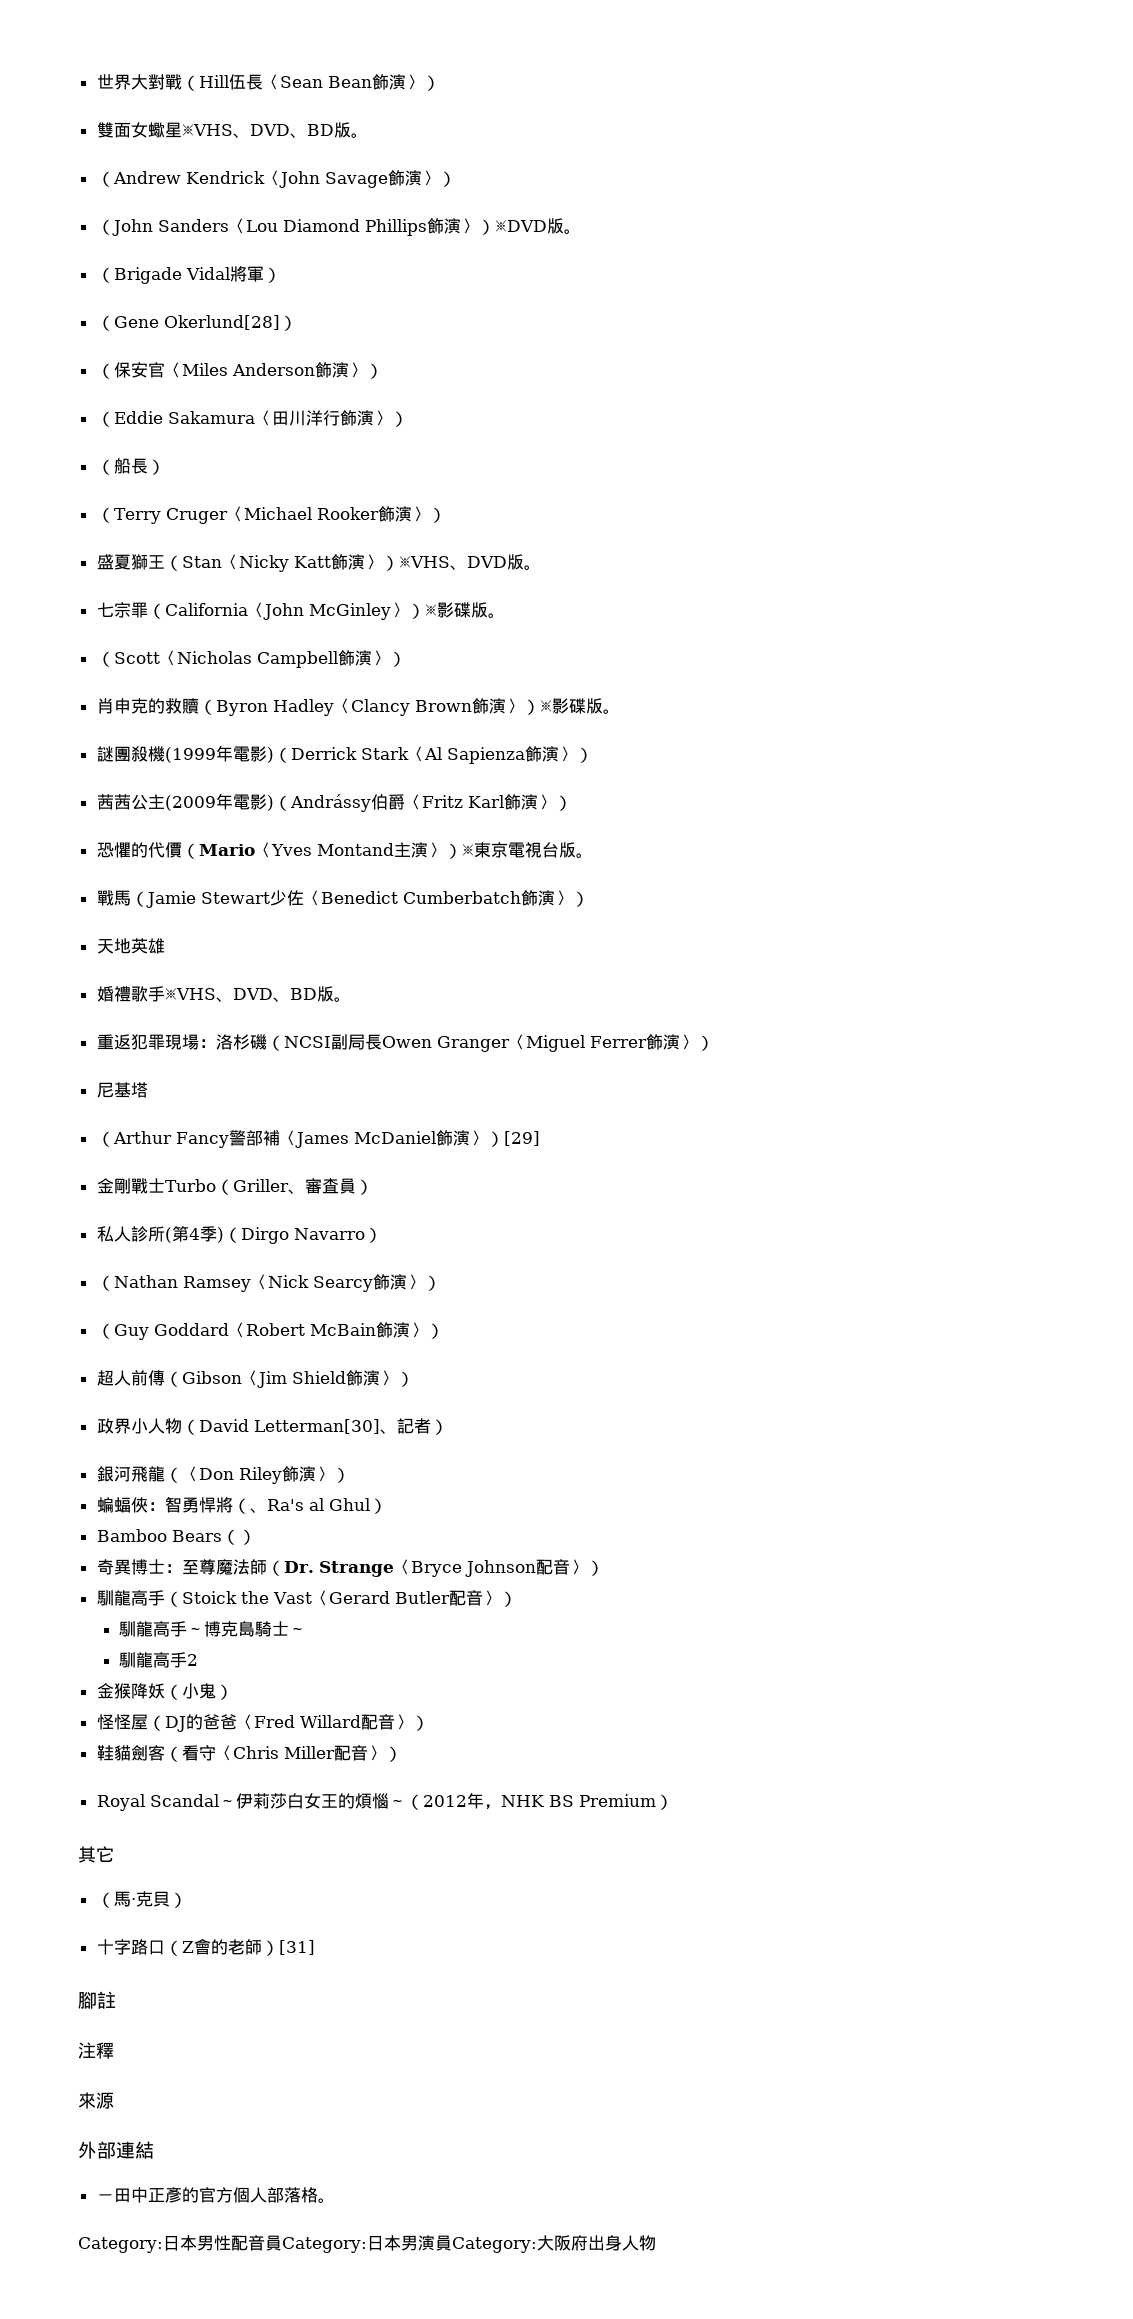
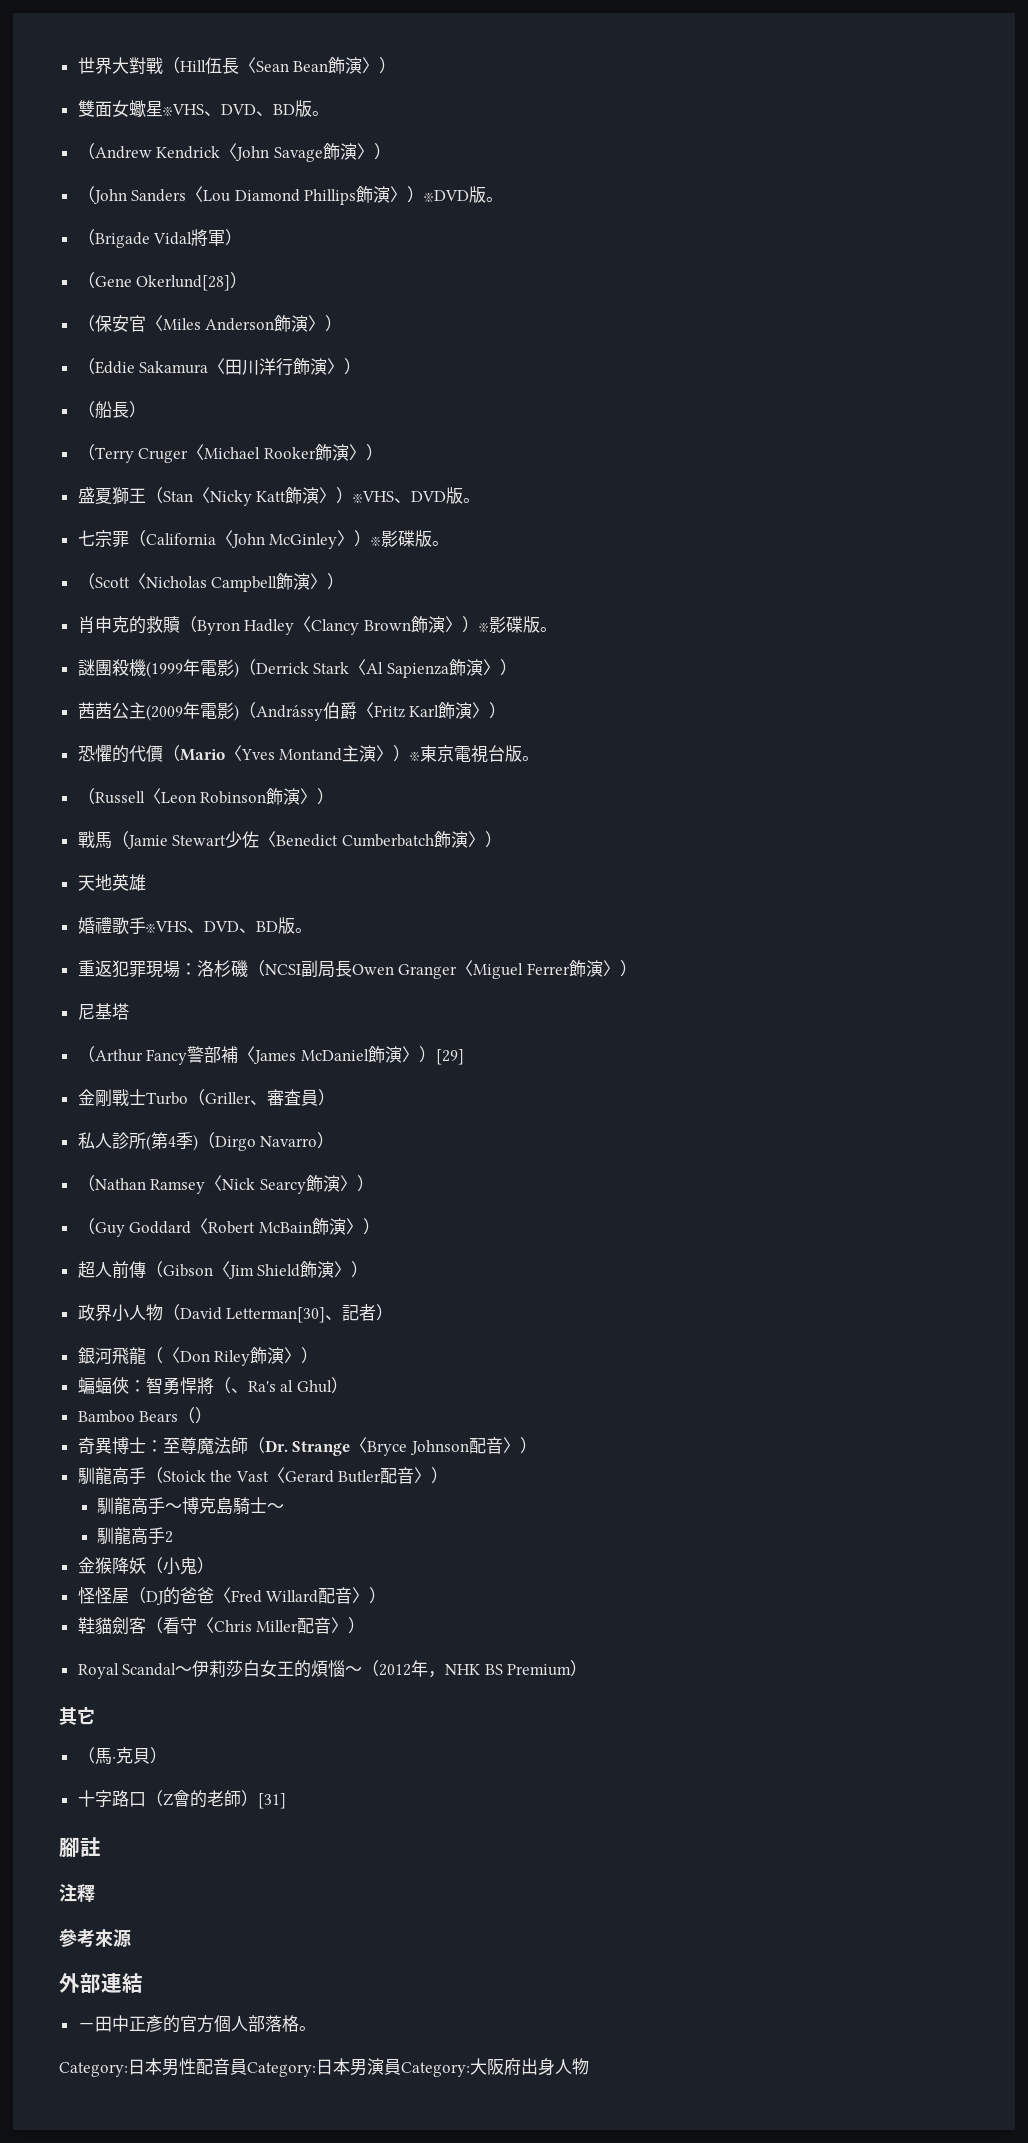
(593, 855) none -> [77,788,335,805] // （Russell〈Leon Robinson飾演〉）
(114, 2050) none -> [59,1928,95,1947] 參考

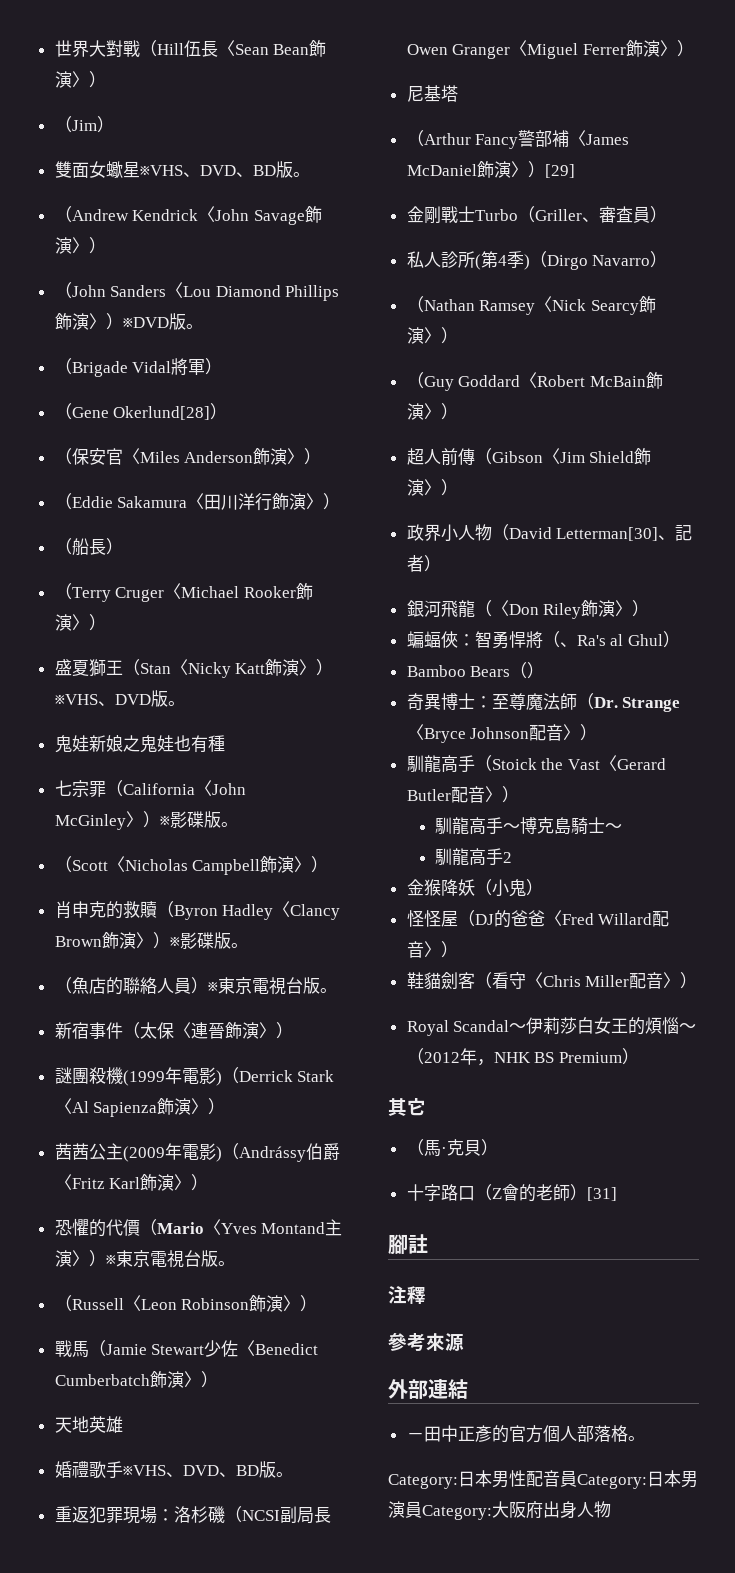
(397, 65) none -> [54,116,114,133] // （Jim）
(481, 500) none -> [54,735,225,753] // 鬼娃新娘之鬼娃也有種
(557, 629) none -> [54,977,337,995] [54,1022,293,1039] // （魚店的聯絡人員）※東京電視台版。 // 新宿事件（太保〈連晉飾演〉）

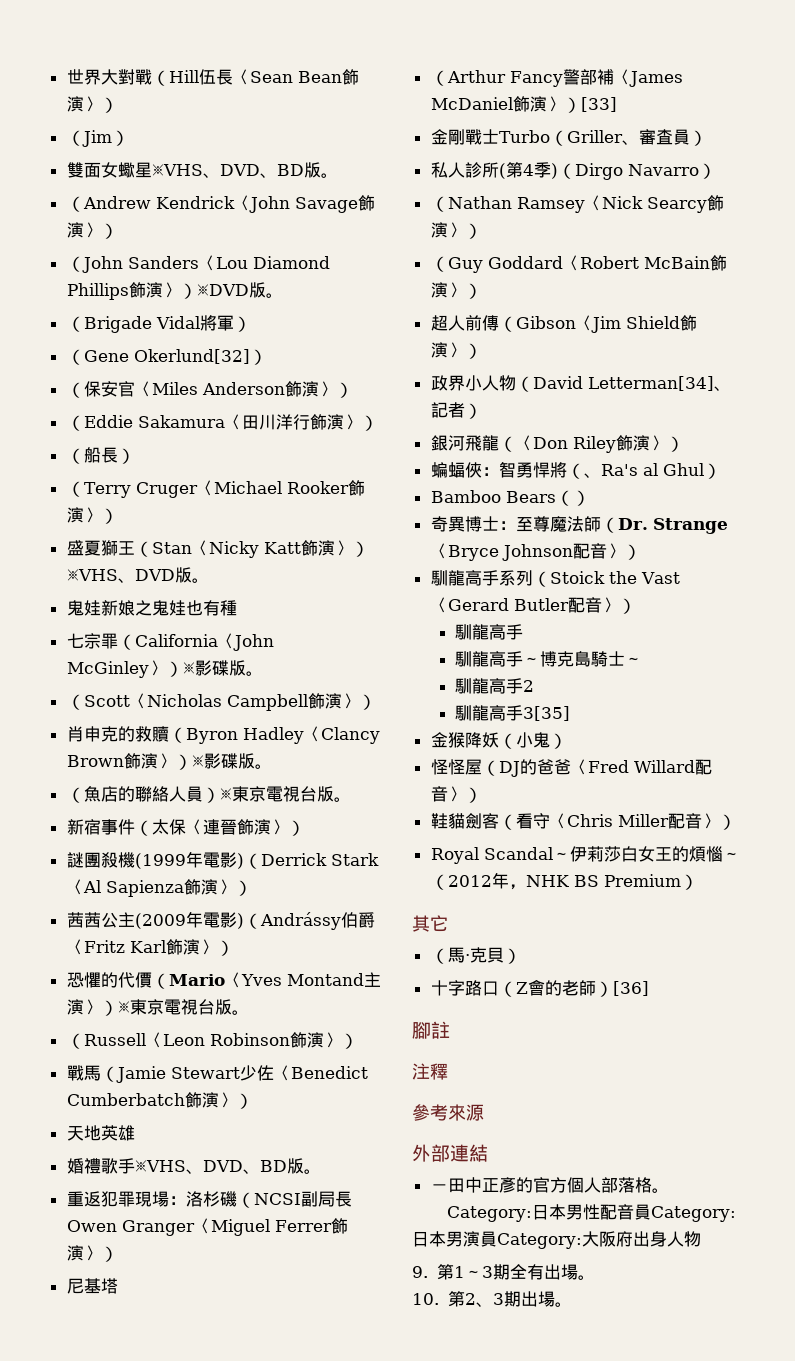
[113,406,211,420] Okerlund[28] -> [133,349,250,364] Okerlund[32]
[544,164,575,178] [29] -> [580,97,617,112] [33]
[556,527,659,541] Letterman[30] -> [587,376,714,391] Letterman[34]
(475, 764) none -> [498,570,533,586] 系列
(503, 826) none -> [455,651,524,667] // 馴龍高手
(512, 857) none -> [455,705,571,721] // 馴龍高手3[35]
[586,1187,617,1201] [31] -> [612,981,649,996] [36]
(611, 1509) none -> [412,1264,595,1280] [412,1291,572,1307] // 9.第1～3期全有出場。 // 10.第2、3期出場。

